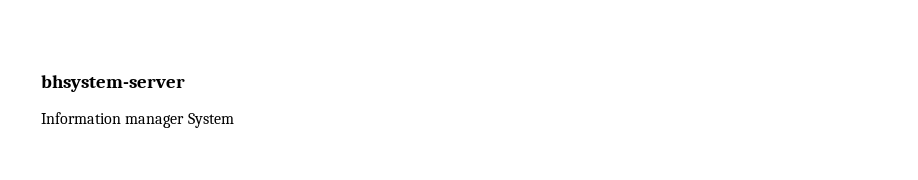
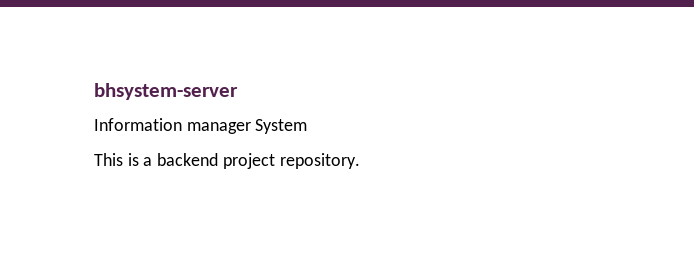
(234, 120) none -> [94,153,360,169] // This is a backend project repository.

